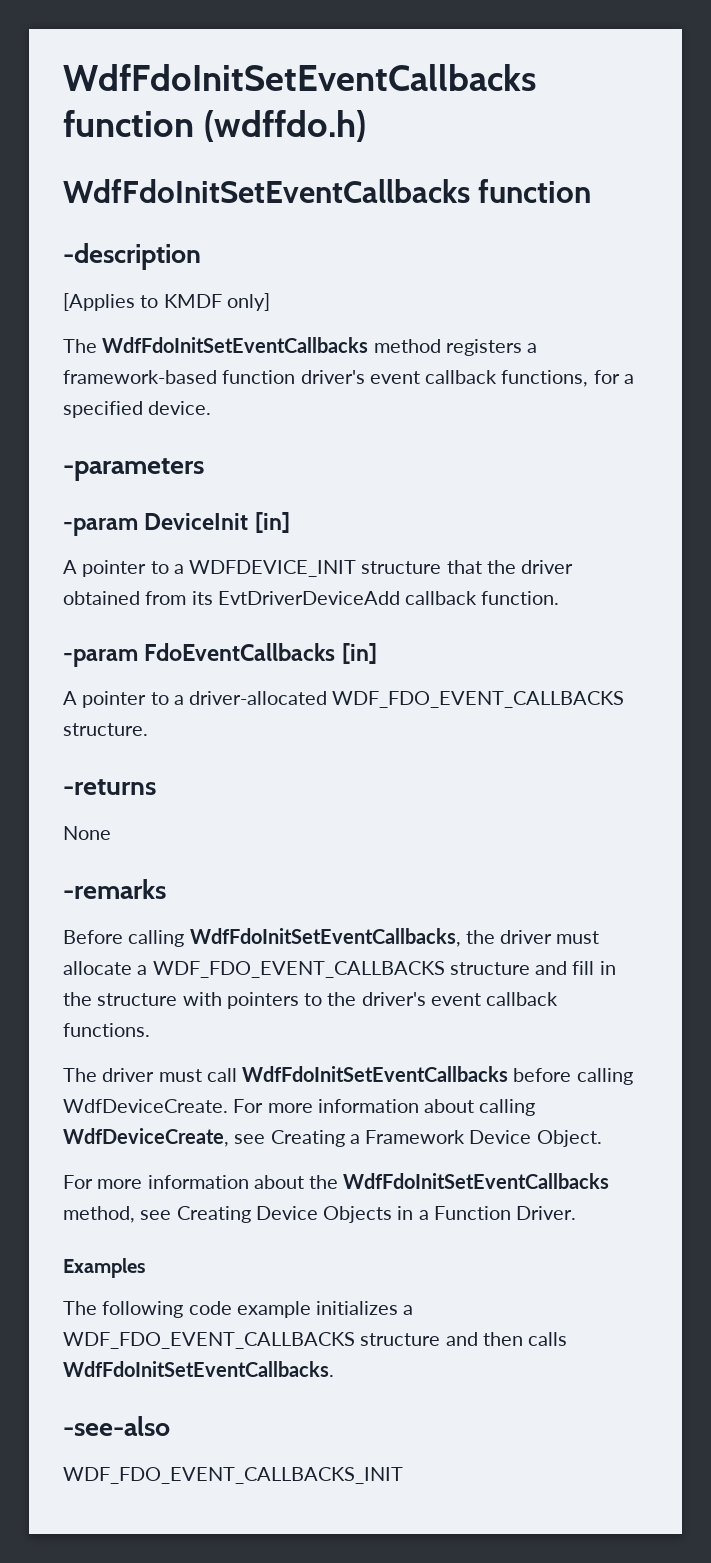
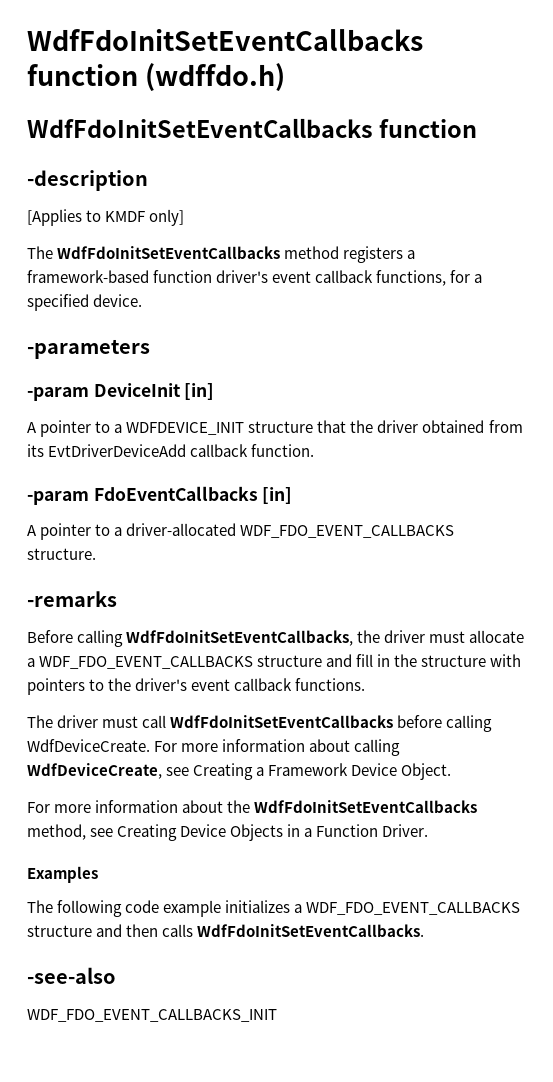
[63,779,156,795] [63,826,111,840] // -returns // None -> (96, 554) none

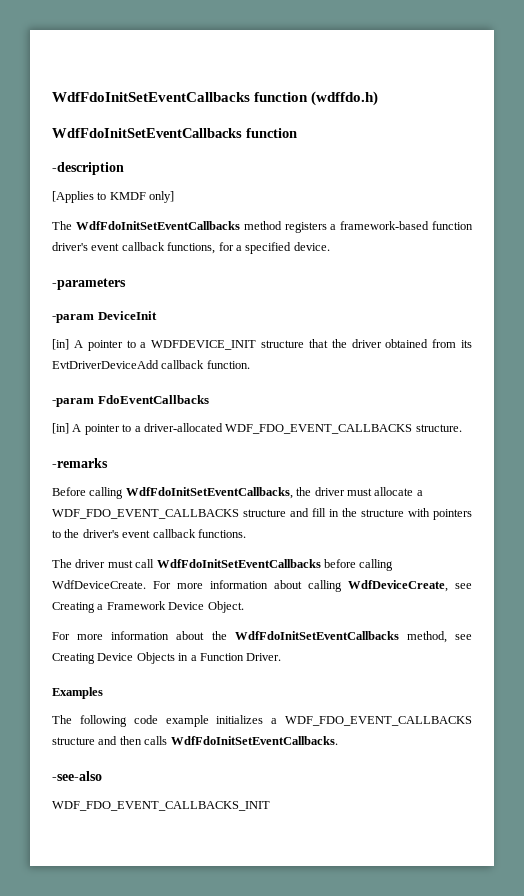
[184,383,215,400] [in] // -> [52,339,69,350] // [in]
[262,487,293,504] [in] // -> [52,423,69,434] // [in]

